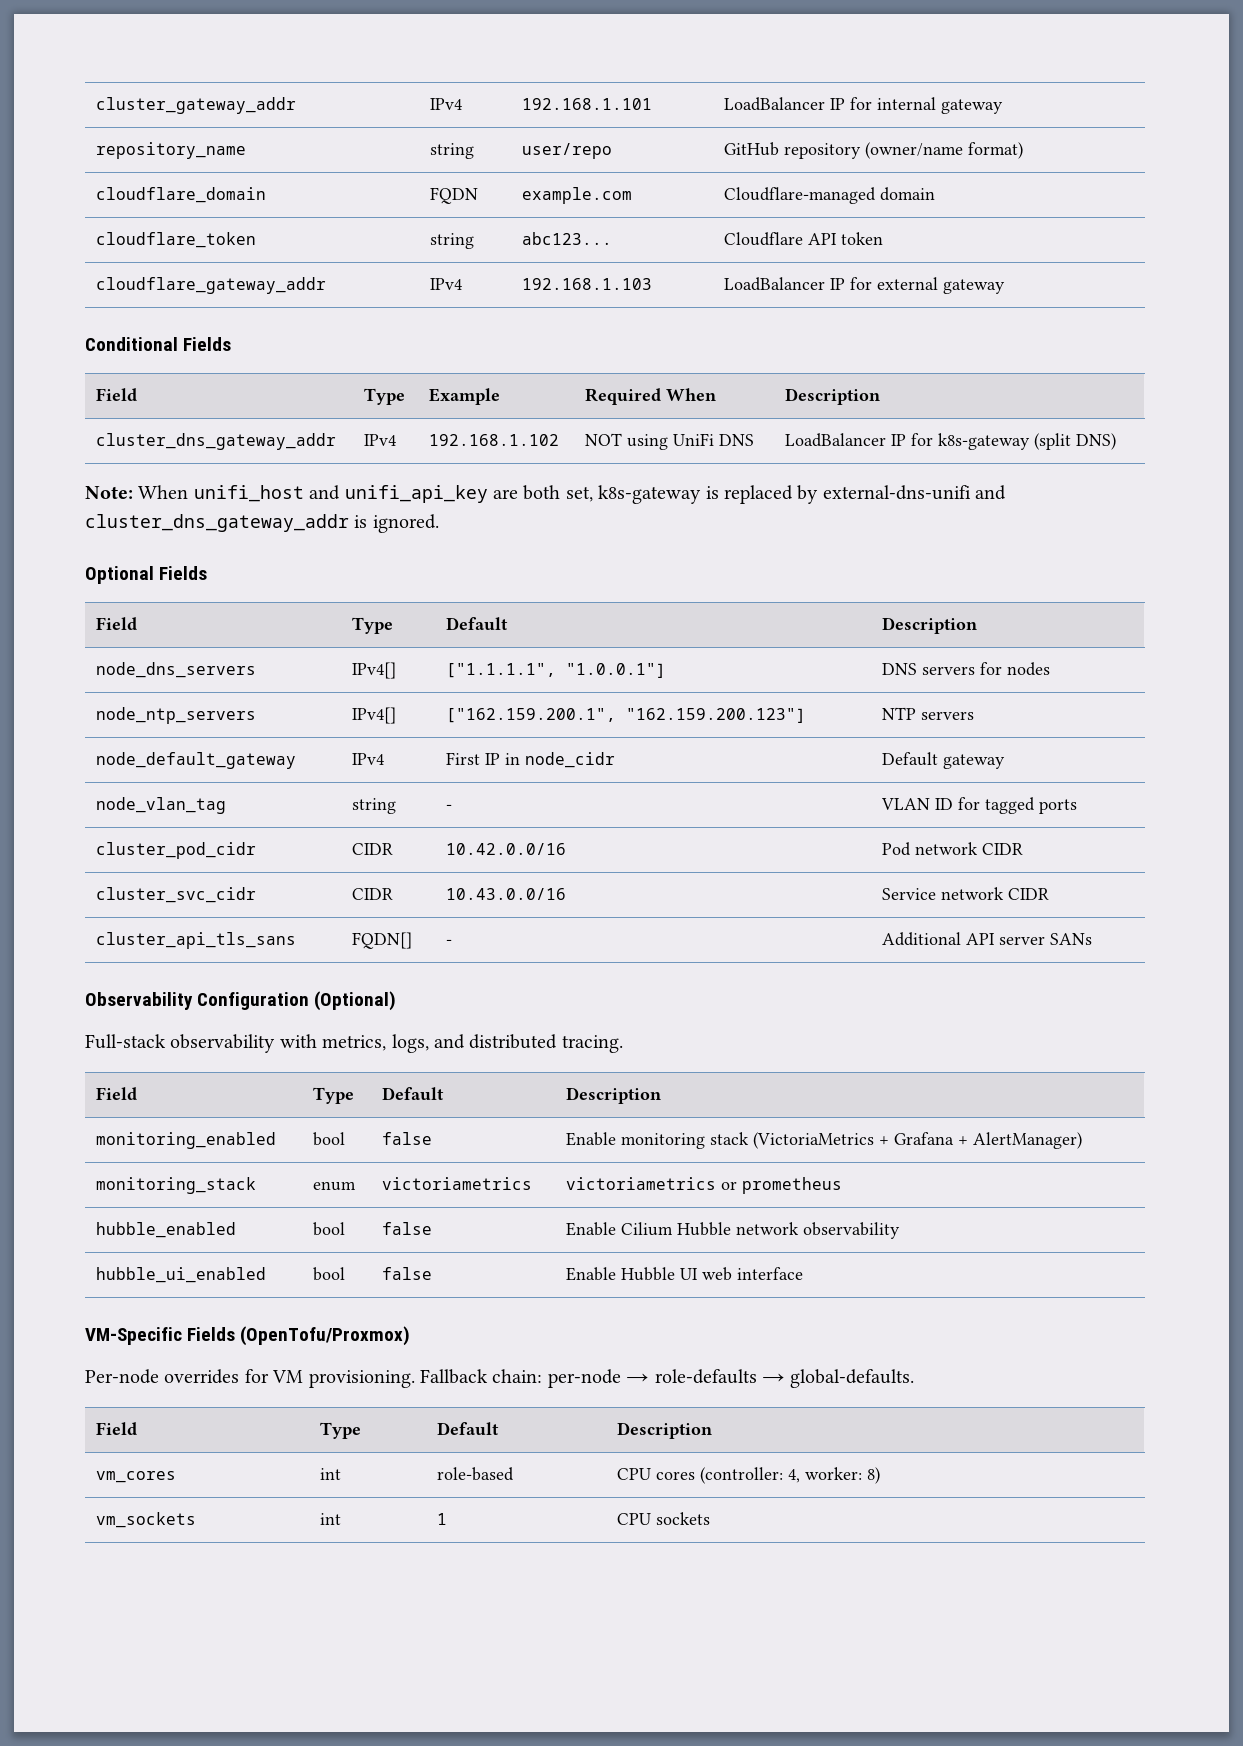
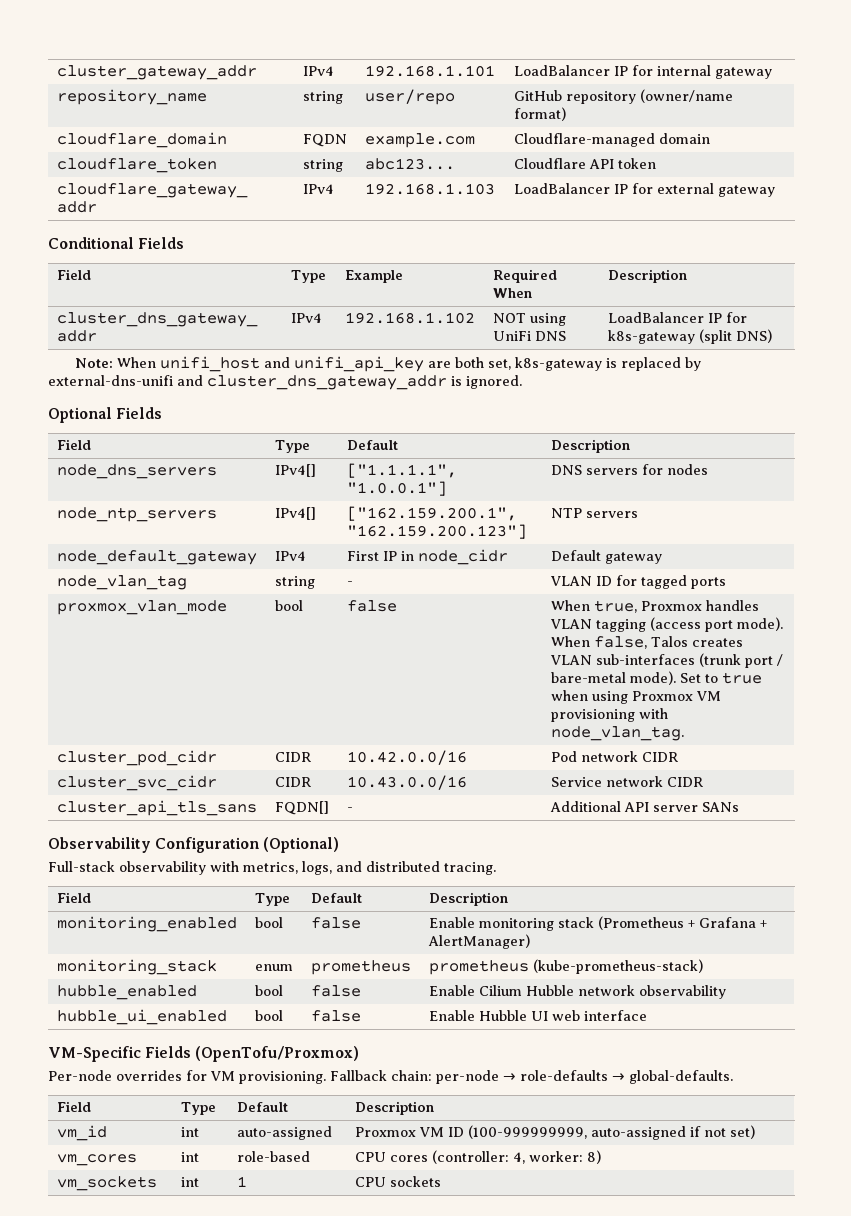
(1077, 806) none -> [56,600,227,615] [274,600,303,611] [346,600,397,612] [550,600,759,613] [549,617,783,632] [550,636,743,649] [549,653,783,668] [550,671,762,685] [550,690,721,704] [550,708,668,722] [550,726,684,741] // proxmox_vlan_mode | bool | false | When true, Proxmox handles VLAN tagging (access port mode). When false, Talos creates VLAN sub-interfaces (trunk port / bare-metal mode). Set to true when using Proxmox VM provisioning with node_vlan_tag.
[752,1132,874,1149] (VictoriaMetrics -> [597,916,684,930] (Prometheus
[381,1177,532,1190] [565,1177,842,1194] victoriametrics | victoriametrics or prometheus -> [310,960,411,975] [428,959,703,975] prometheus | prometheus (kube-prometheus-stack)
(712, 1430) none -> [56,1125,107,1141] [180,1127,199,1137] [236,1126,332,1140] [354,1125,755,1140] // vm_id | int | auto-assigned | Proxmox VM ID (100-999999999, auto-assigned if not set)

